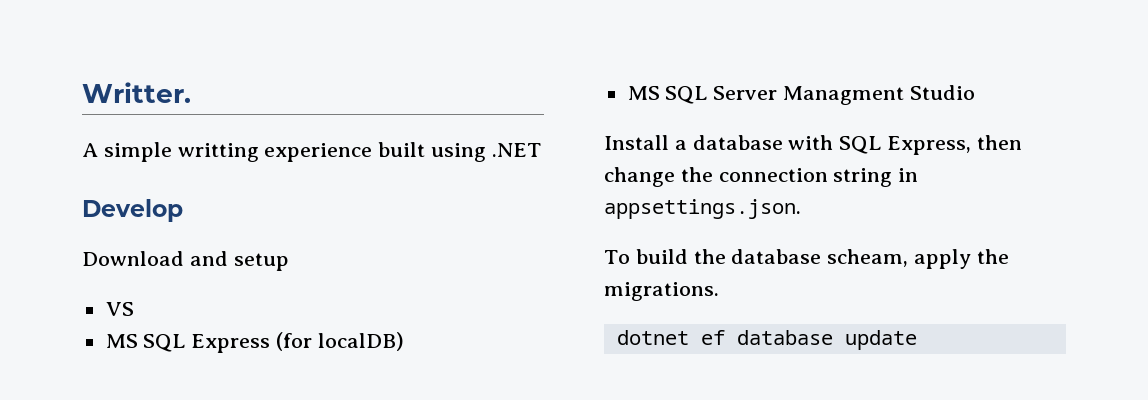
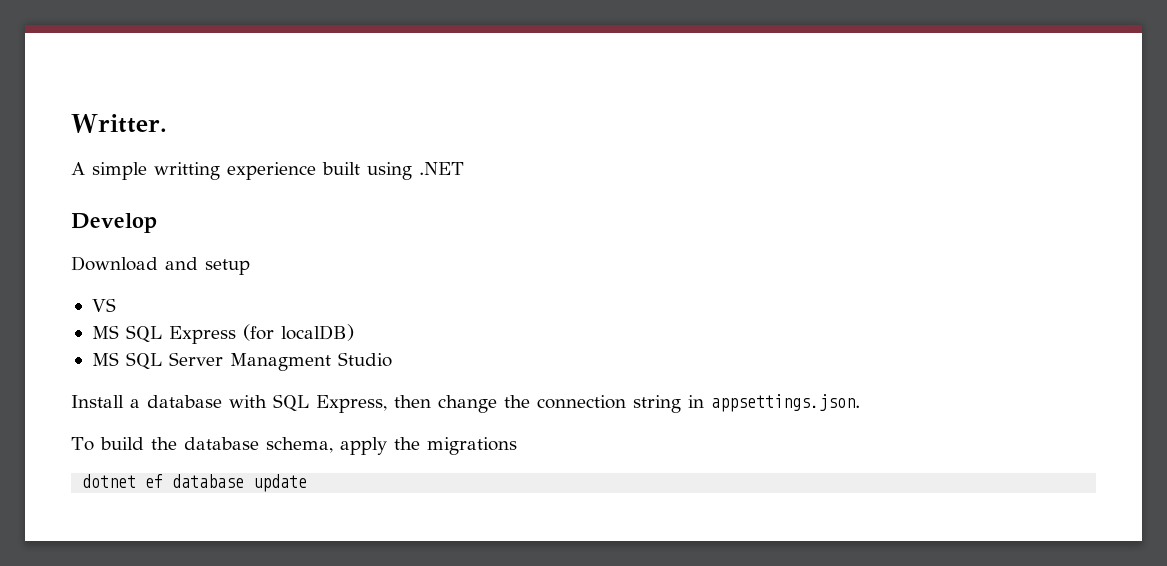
[827,249,909,267] scheam, -> [265,437,333,453] schema,
[604,282,719,301] migrations. -> [426,437,517,455] migrations

